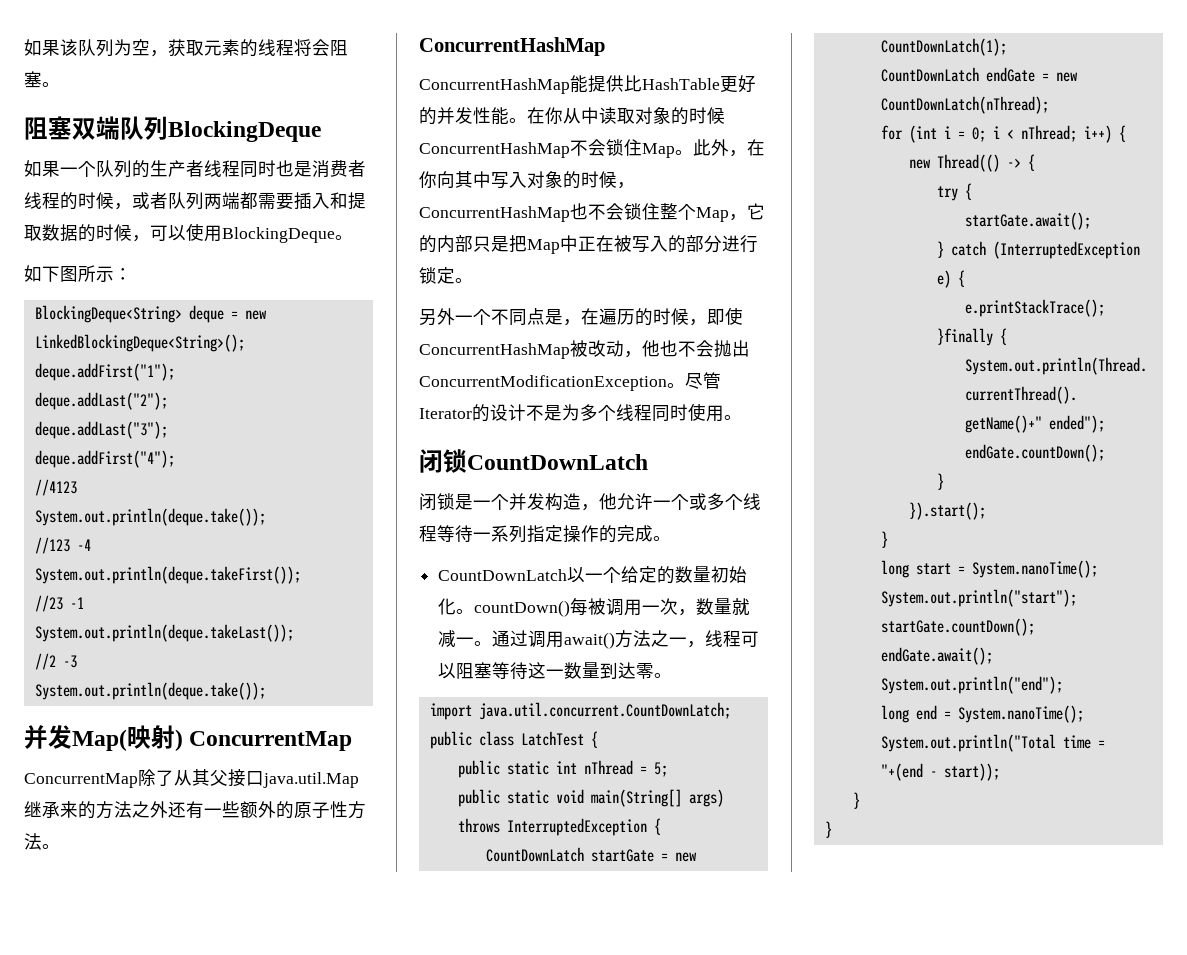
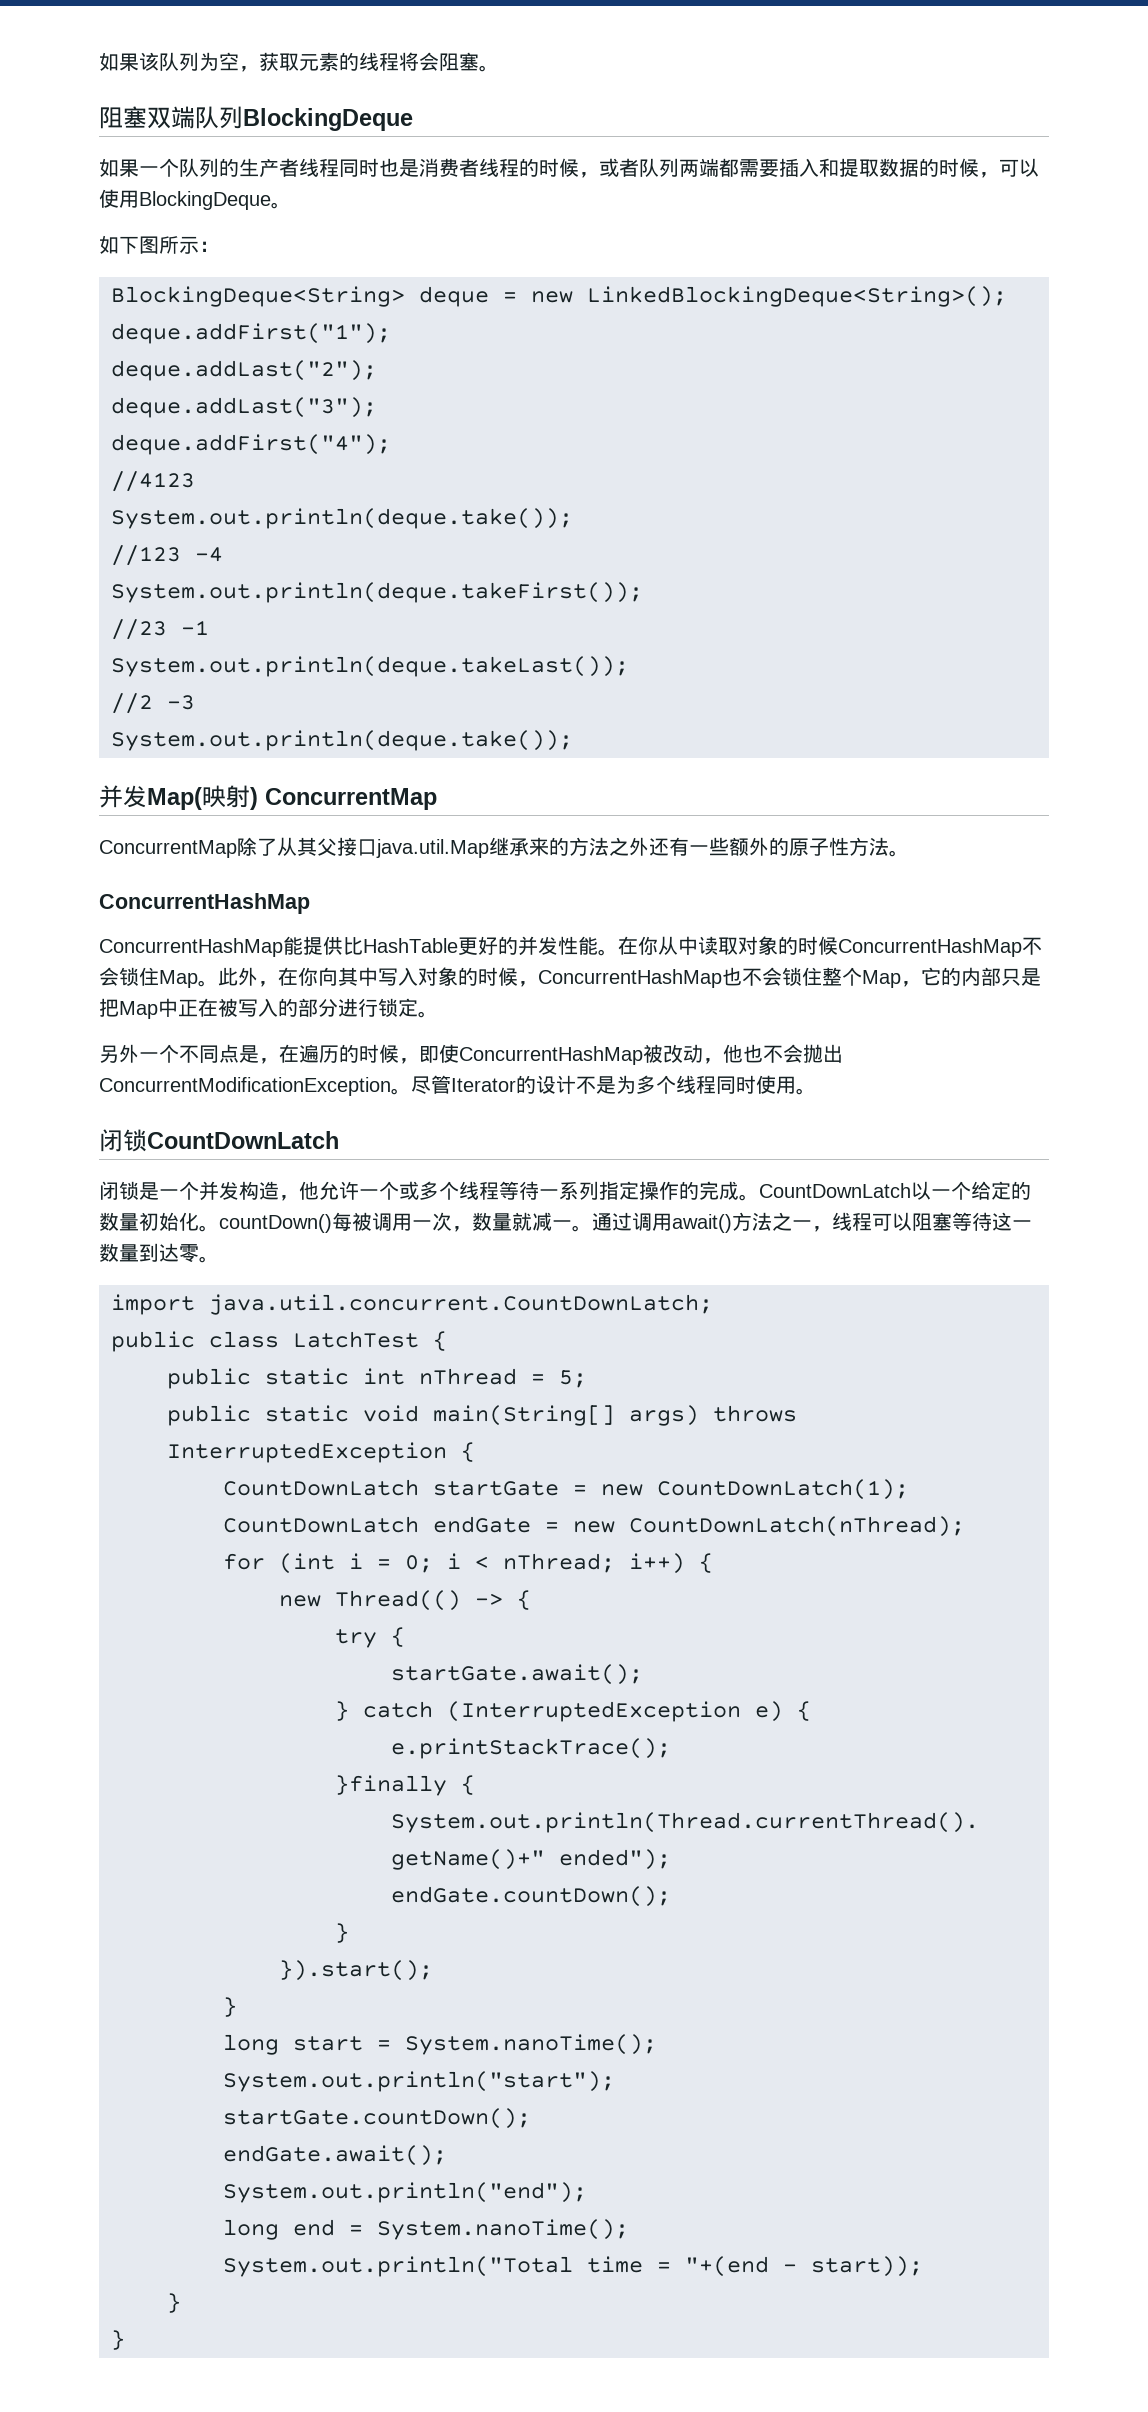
(671, 538) // -> (759, 1197) none

